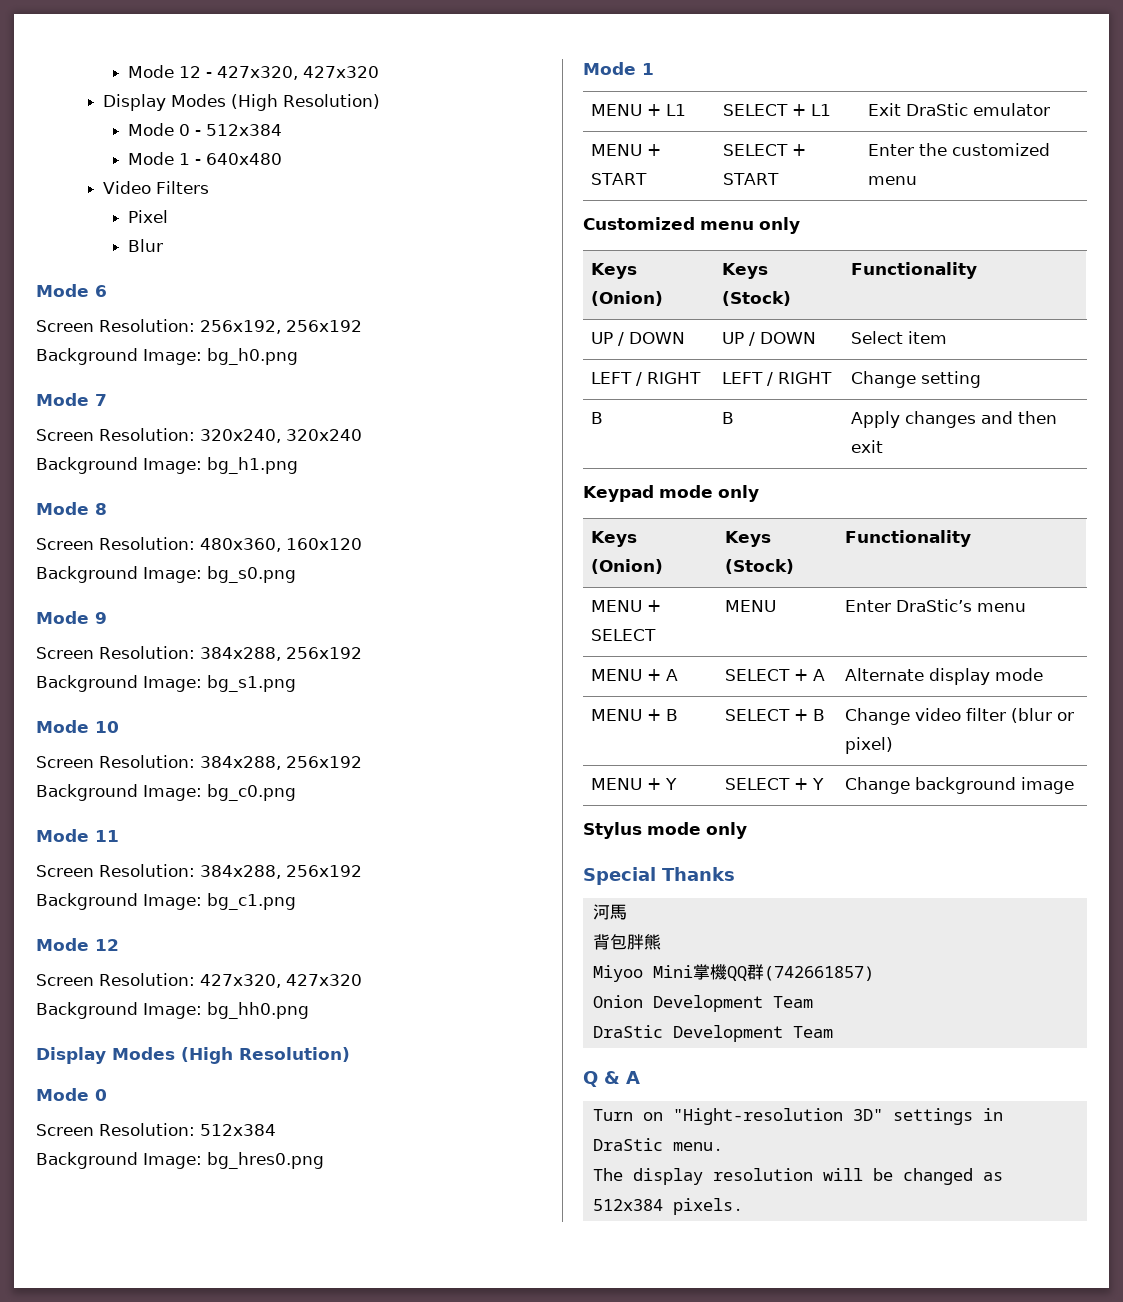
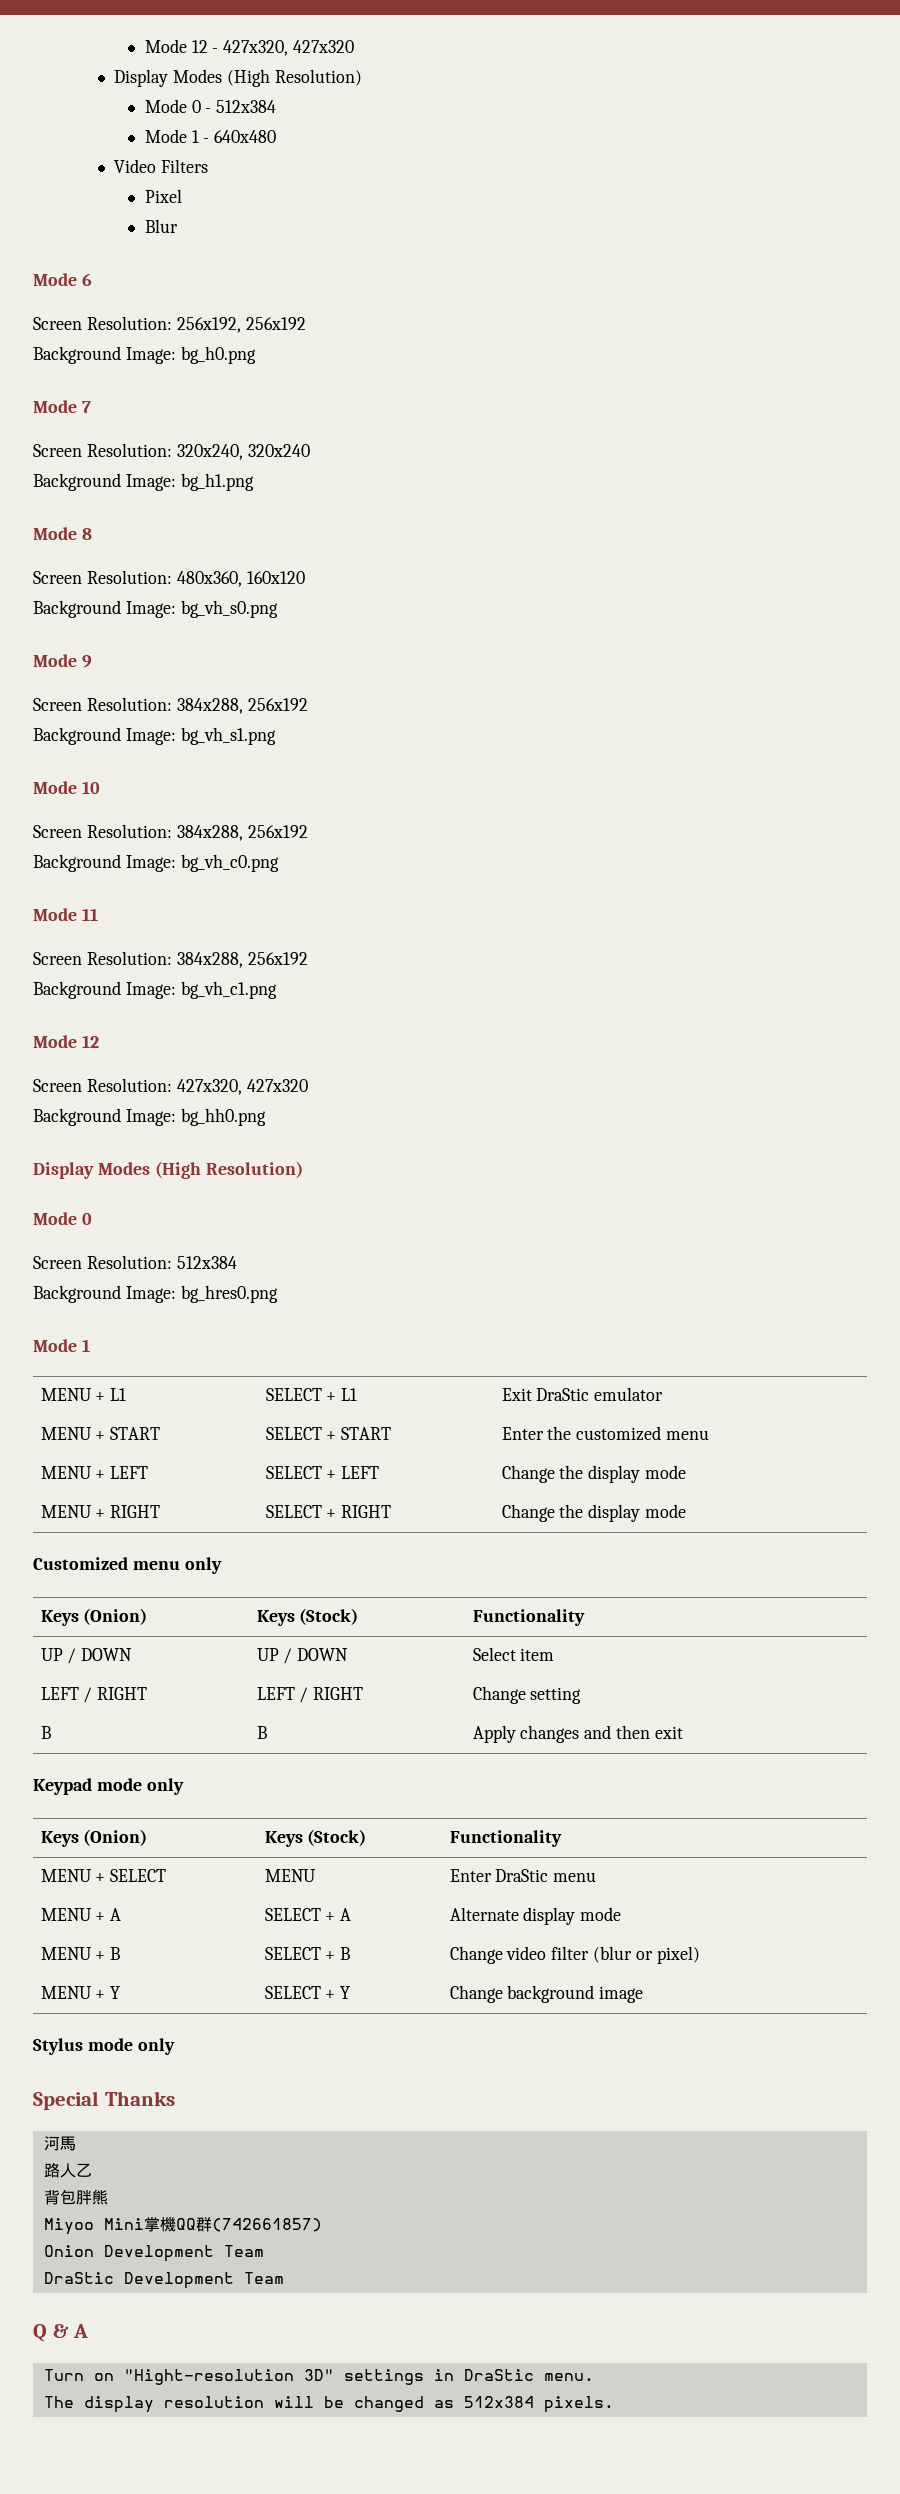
[207,566,296,583] bg_s0.png -> [180,600,278,618] bg_vh_s0.png
[207,675,296,692] bg_s1.png -> [180,727,276,745] bg_vh_s1.png
[207,784,296,801] bg_c0.png -> [180,854,279,872] bg_vh_c0.png
[207,893,296,910] bg_c1.png -> [180,981,277,999] bg_vh_c1.png
(917, 180) none -> [40,1466,149,1479] [265,1466,380,1479] [501,1465,687,1483] [40,1505,161,1518] [265,1505,392,1518] [501,1504,687,1522] // MENU + LEFT | SELECT + LEFT | Change the display mode // MENU + RIGHT | SELECT + RIGHT | Change the display mode
[895,599,972,612] DraStic’s -> [495,1869,549,1882] DraStic
(628, 912) none -> [43,2163,92,2178] // 路人乙

